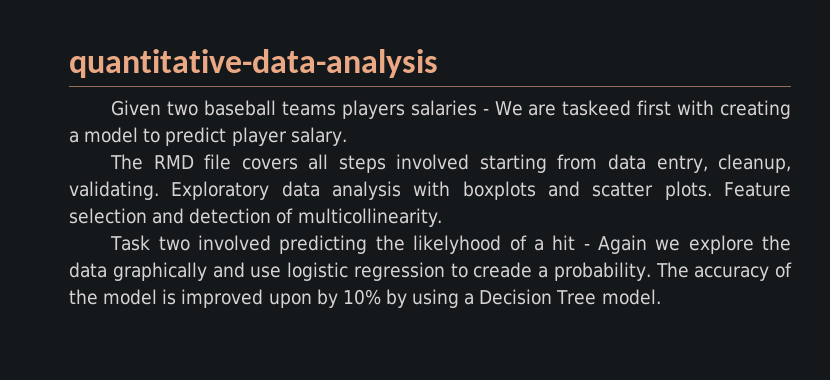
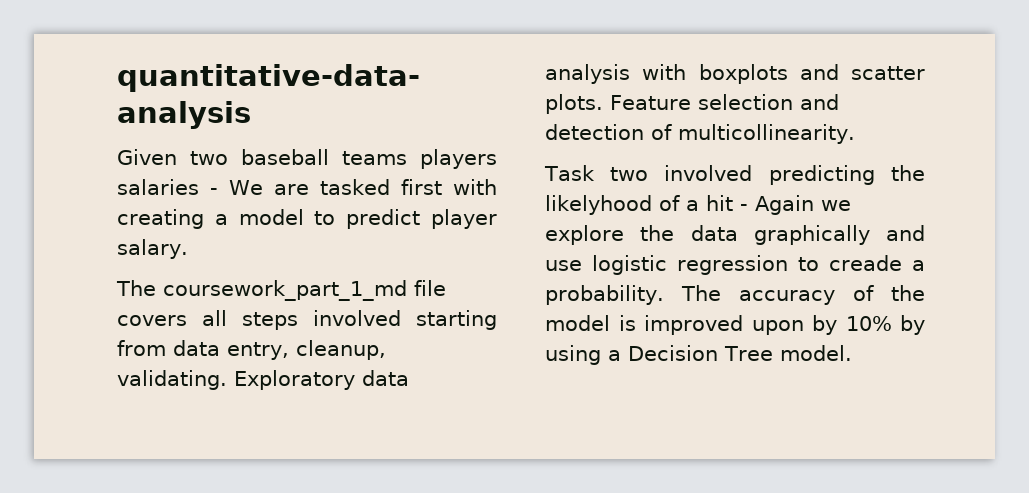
[562,100,632,116] taskeed -> [320,179,391,195] tasked
[153,155,194,169] RMD -> [163,280,407,301] coursework_part_1_md

